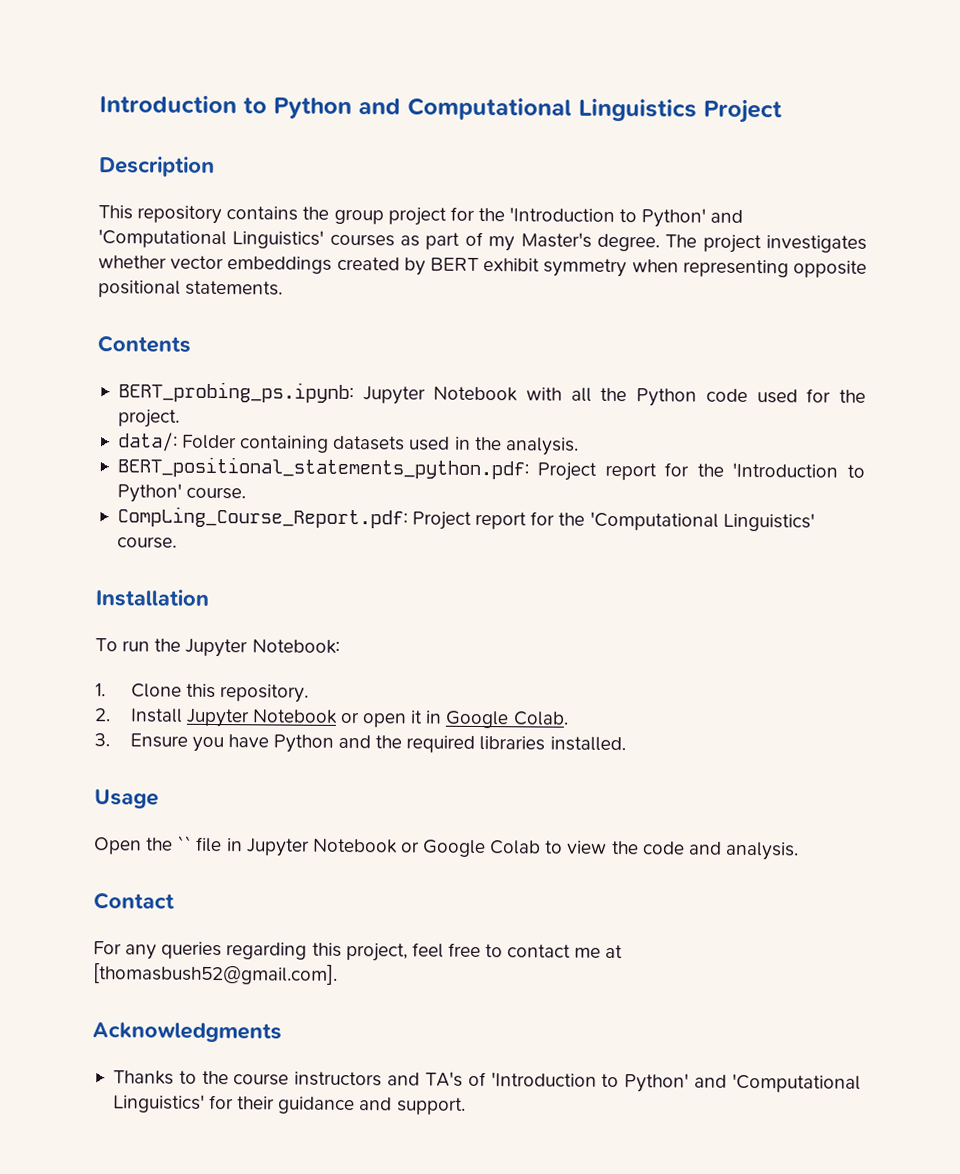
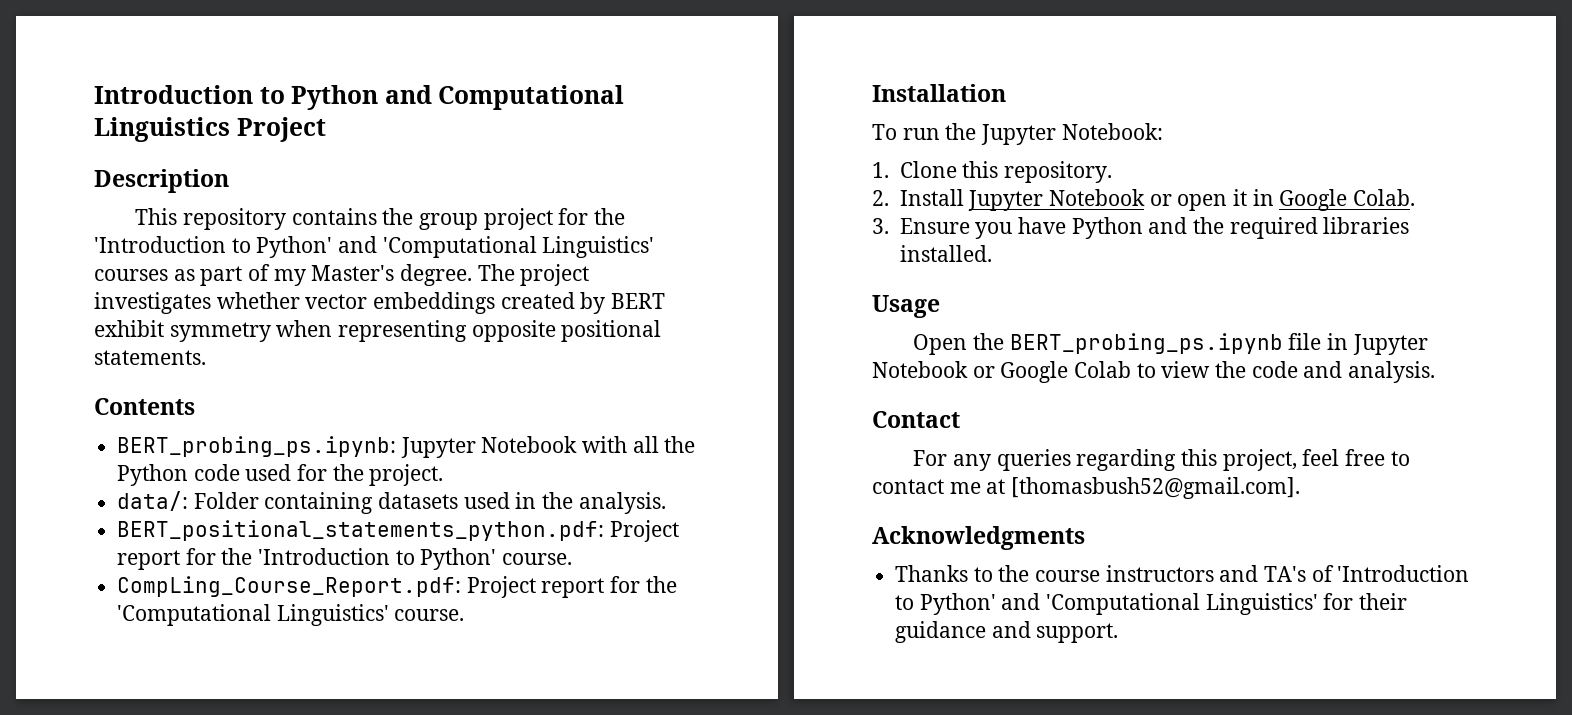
[177,835,193,851] `` -> [1009,333,1283,354] BERT_probing_ps.ipynb

